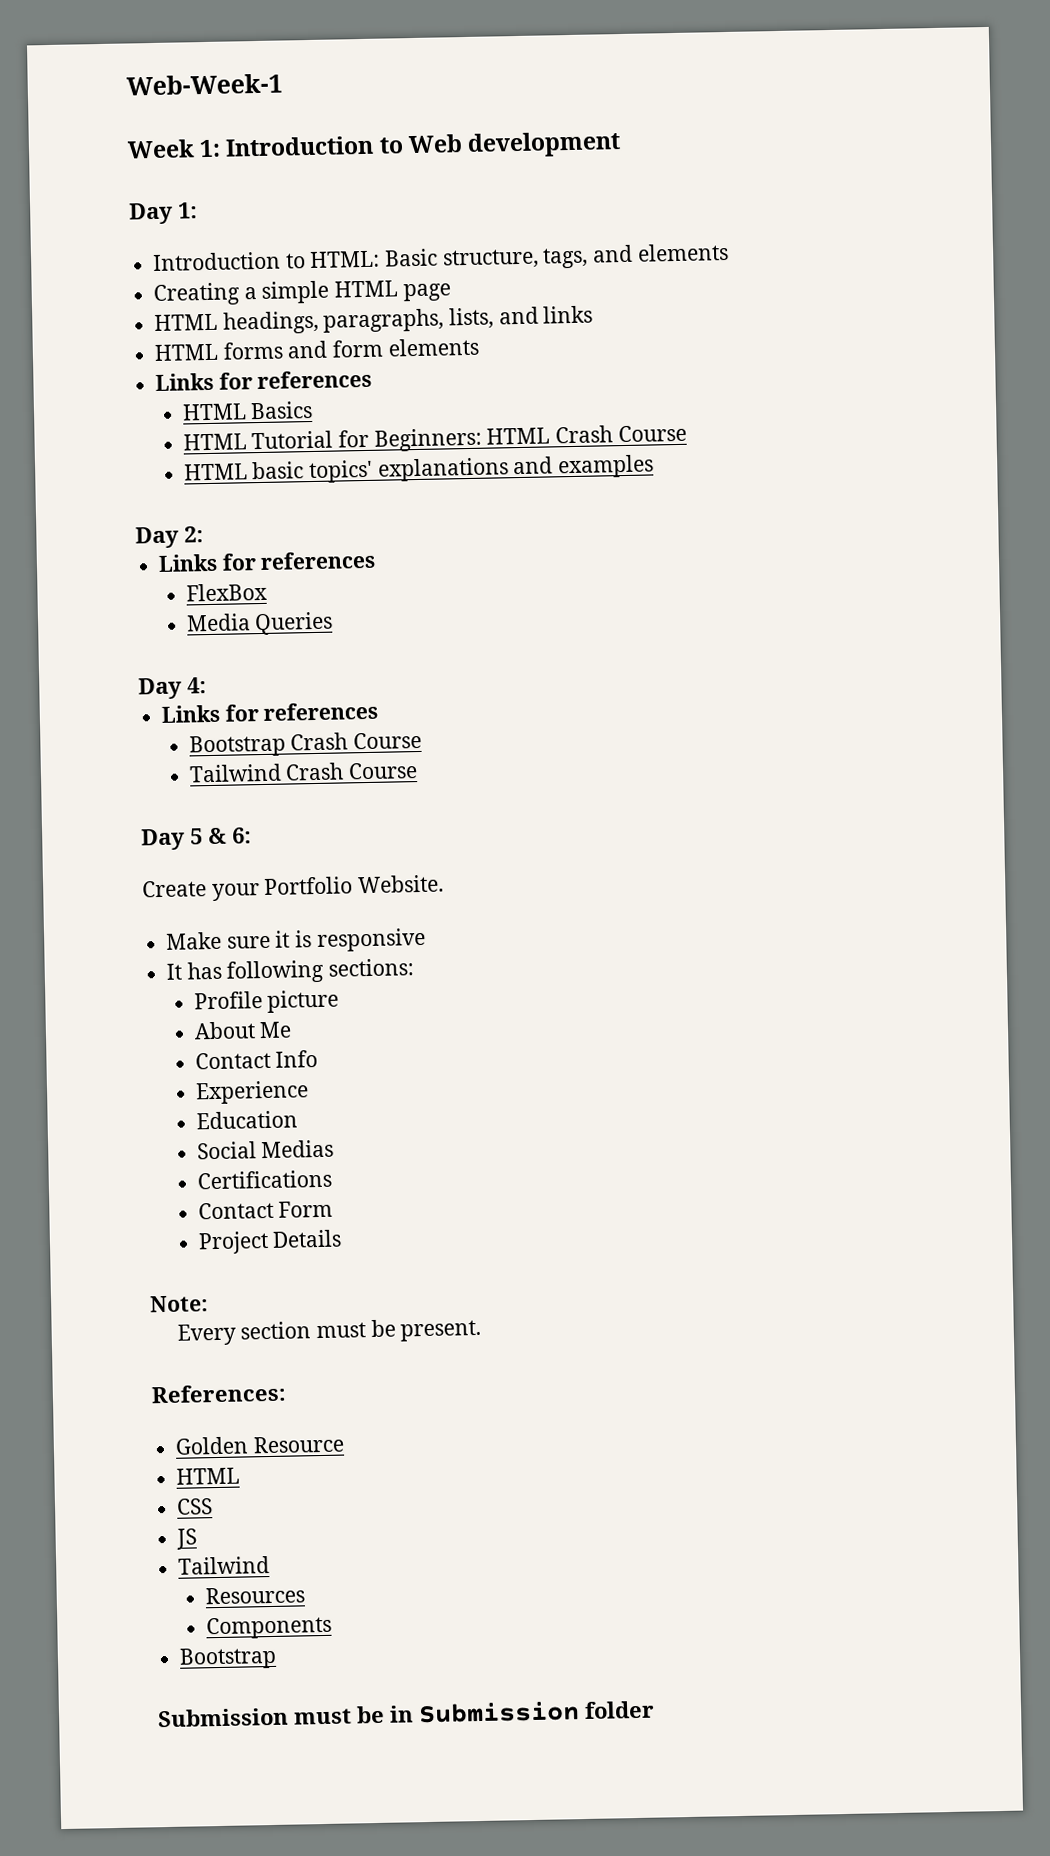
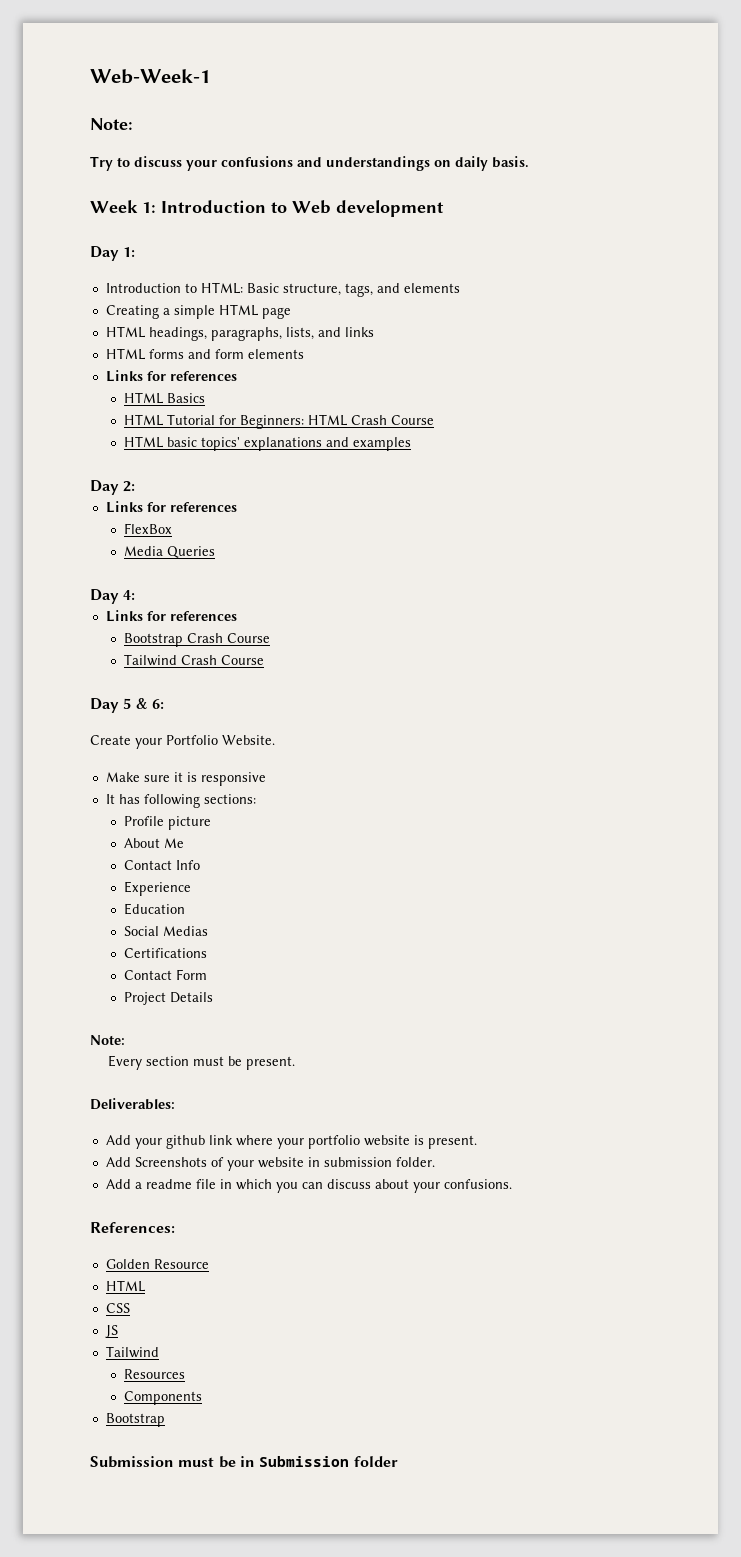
(283, 84) none -> [90,118,133,130] [90,156,529,171] // Note: // Try to discuss your confusions and understandings on daily basis.
(482, 1330) none -> [90,1098,175,1110] [105,1135,477,1149] [105,1157,435,1171] [105,1179,512,1193] // Deliverables: // Add your github link where your portfolio website is present. // Add Screenshots of your website in submission folder. // Add a readme file in which you can discuss about your confusions.

